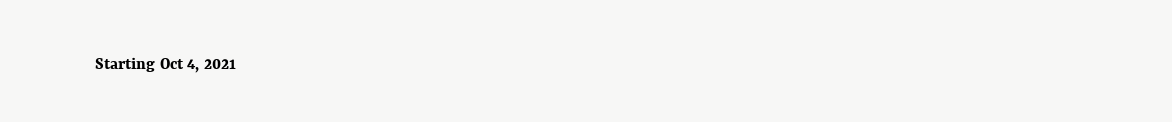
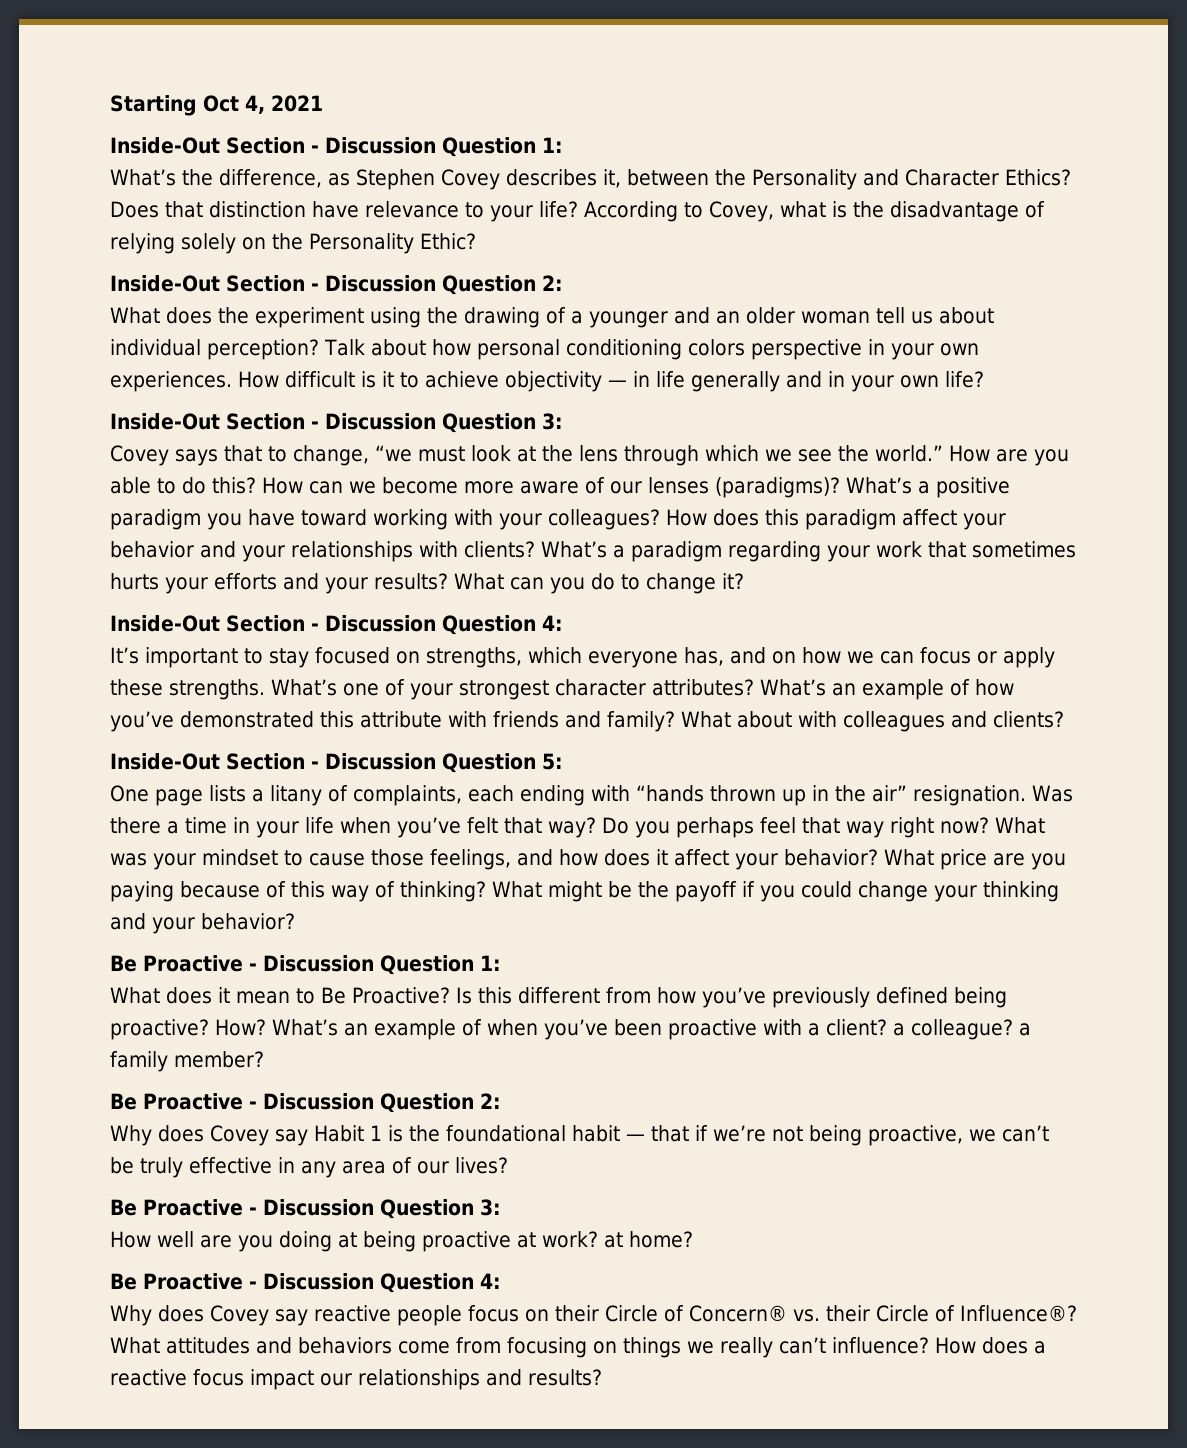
(237, 64) none -> [110,137,563,157] [110,169,1071,190] [110,201,1045,222] [110,233,476,254] [110,275,563,295] [110,307,994,328] [110,339,979,360] [110,371,984,392] [110,413,563,433] [110,445,1069,466] [110,477,1010,498] [110,509,1006,530] [110,541,1076,562] [110,573,744,594] [110,615,563,635] [110,647,1055,668] [110,679,1014,700] [110,711,1064,732] [110,753,563,773] [110,785,1074,806] [110,817,1045,838] [110,849,1066,870] [110,881,1059,902] [110,913,295,934] [110,955,501,975] [110,987,1007,1008] [110,1019,1031,1040] [110,1051,264,1072] [110,1093,501,1113] [110,1125,1049,1146] [110,1157,508,1178] [110,1199,501,1219] [110,1231,693,1252] [110,1273,501,1293] [110,1305,1077,1326] [110,1337,1046,1358] [110,1369,602,1390] // Inside-Out Section - Discussion Question 1: // What’s the difference, as Stephen Covey describes it, between the Personality and Character Ethics? Does that distinction have relevance to your life? According to Covey, what is the disadvantage of relying solely on the Personality Ethic? // Inside-Out Section - Discussion Question 2: // What does the experiment using the drawing of a younger and an older woman tell us about individual perception? Talk about how personal conditioning colors perspective in your own experiences. How difficult is it to achieve objectivity — in life generally and in your own life? // Inside-Out Section - Discussion Question 3: // Covey says that to change, “we must look at the lens through which we see the world.” How are you able to do this? How can we become more aware of our lenses (paradigms)? What’s a positive paradigm you have toward working with your colleagues? How does this paradigm affect your behavior and your relationships with clients? What’s a paradigm regarding your work that sometimes hurts your efforts and your results? What can you do to change it? // Inside-Out Section - Discussion Question 4: // It’s important to stay focused on strengths, which everyone has, and on how we can focus or apply these strengths. What’s one of your strongest character attributes? What’s an example of how you’ve demonstrated this attribute with friends and family? What about with colleagues and clients? // Inside-Out Section - Discussion Question 5: // One page lists a litany of complaints, each ending with “hands thrown up in the air” resignation. Was there a time in your life when you’ve felt that way? Do you perhaps feel that way right now? What was your mindset to cause those feelings, and how does it affect your behavior? What price are you paying because of this way of thinking? What might be the payoff if you could change your thinking and your behavior? // Be Proactive - Discussion Question 1: // What does it mean to Be Proactive? Is this different from how you’ve previously defined being proactive? How? What’s an example of when you’ve been proactive with a client? a colleague? a family member? // Be Proactive - Discussion Question 2: // Why does Covey say Habit 1 is the foundational habit — that if we’re not being proactive, we can’t be truly effective in any area of our lives? // Be Proactive - Discussion Question 3: // How well are you doing at being proactive at work? at home? // Be Proactive - Discussion Question 4: // Why does Covey say reactive people focus on their Circle of Concern® vs. their Circle of Influence®? What attitudes and behaviors come from focusing on things we really can’t influence? How does a reactive focus impact our relationships and results?

